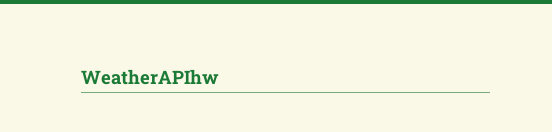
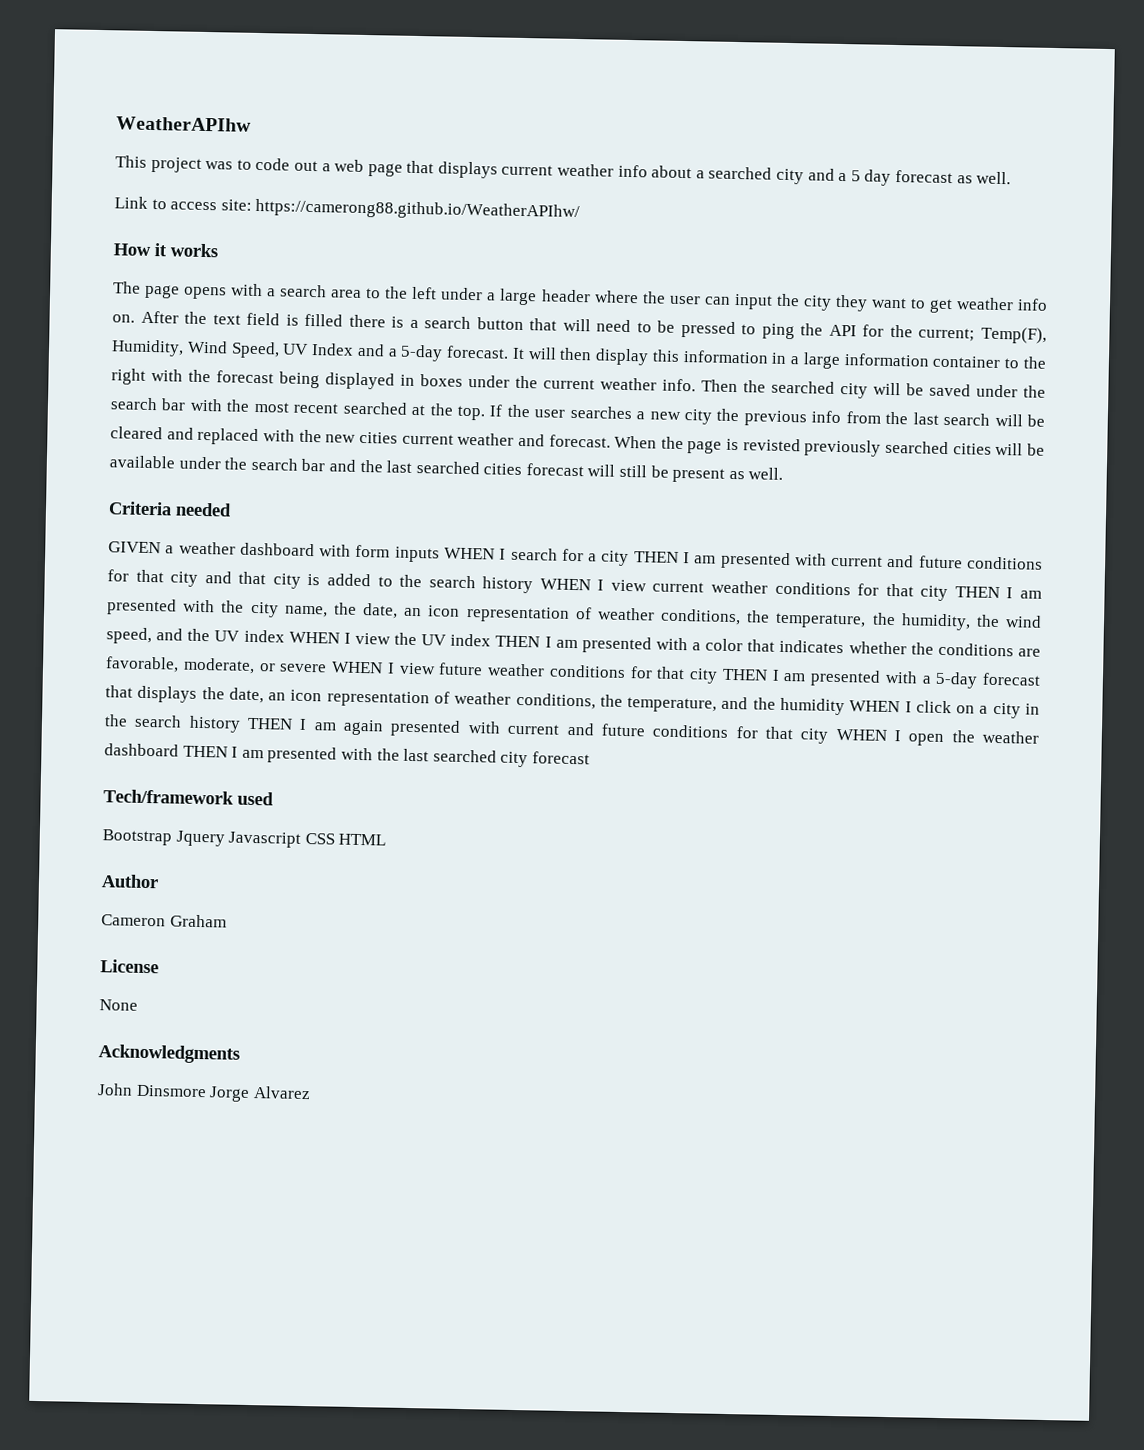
(219, 77) none -> [115,155,1012,186] [114,196,581,222] [113,243,218,258] [113,281,1049,314] [112,310,1047,344] [111,339,1048,369] [111,368,1046,399] [110,397,1046,427] [110,426,1045,457] [109,455,784,483] [108,501,232,517] [108,541,1044,570] [107,569,1043,602] [107,598,1042,631] [106,627,1042,657] [105,656,1041,689] [105,685,1041,719] [104,714,1040,747] [104,743,590,768] [103,789,274,806] [102,829,387,848] [101,874,159,889] [101,914,227,928] [100,959,159,974] [99,999,138,1011] [98,1044,240,1064] [97,1083,311,1102] // This project was to code out a web page that displays current weather info about a searched city and a 5 day forecast as well. // Link to access site: https://camerong88.github.io/WeatherAPIhw/ // How it works // The page opens with a search area to the left under a large header where the user can input the city they want to get weather info on. After the text field is filled there is a search button that will need to be pressed to ping the API for the current; Temp(F), Humidity, Wind Speed, UV Index and a 5-day forecast. It will then display this information in a large information container to the right with the forecast being displayed in boxes under the current weather info. Then the searched city will be saved under the search bar with the most recent searched at the top. If the user searches a new city the previous info from the last search will be cleared and replaced with the new cities current weather and forecast. When the page is revisted previously searched cities will be available under the search bar and the last searched cities forecast will still be present as well. // Criteria needed // GIVEN a weather dashboard with form inputs WHEN I search for a city THEN I am presented with current and future conditions for that city and that city is added to the search history WHEN I view current weather conditions for that city THEN I am presented with the city name, the date, an icon representation of weather conditions, the temperature, the humidity, the wind speed, and the UV index WHEN I view the UV index THEN I am presented with a color that indicates whether the conditions are favorable, moderate, or severe WHEN I view future weather conditions for that city THEN I am presented with a 5-day forecast that displays the date, an icon representation of weather conditions, the temperature, and the humidity WHEN I click on a city in the search history THEN I am again presented with current and future conditions for that city WHEN I open the weather dashboard THEN I am presented with the last searched city forecast // Tech/framework used // Bootstrap Jquery Javascript CSS HTML // Author // Cameron Graham // License // None // Acknowledgments // John Dinsmore Jorge Alvarez

